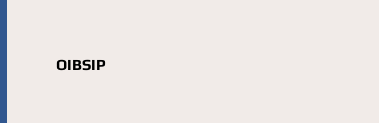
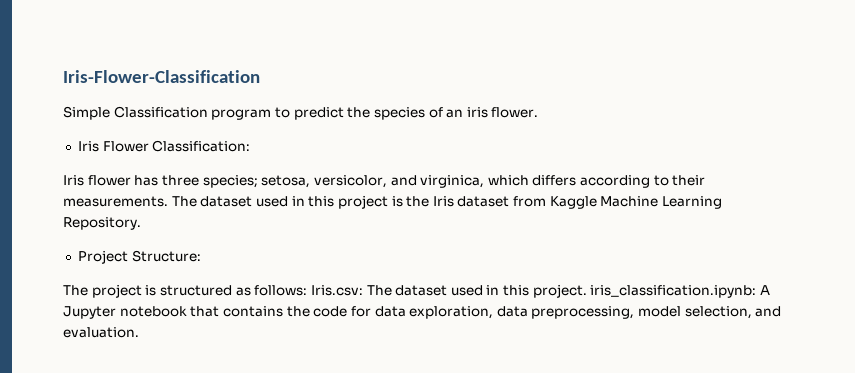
[56,59,106,71] OIBSIP -> [63,70,260,83] [63,106,539,120] [77,140,251,152] [63,175,706,188] [63,195,723,209] [63,217,141,230] [77,250,201,264] [63,284,771,298] [63,306,782,319] [63,327,139,338] Iris-Flower-Classification // Simple Classification program to predict the species of an iris flower. // Iris Flower Classification: // Iris flower has three species; setosa, versicolor, and virginica, which differs according to their measurements. The dataset used in this project is the Iris dataset from Kaggle Machine Learning Repository. // Project Structure: // The project is structured as follows: Iris.csv: The dataset used in this project. iris_classification.ipynb: A Jupyter notebook that contains the code for data exploration, data preprocessing, model selection, and evaluation.

